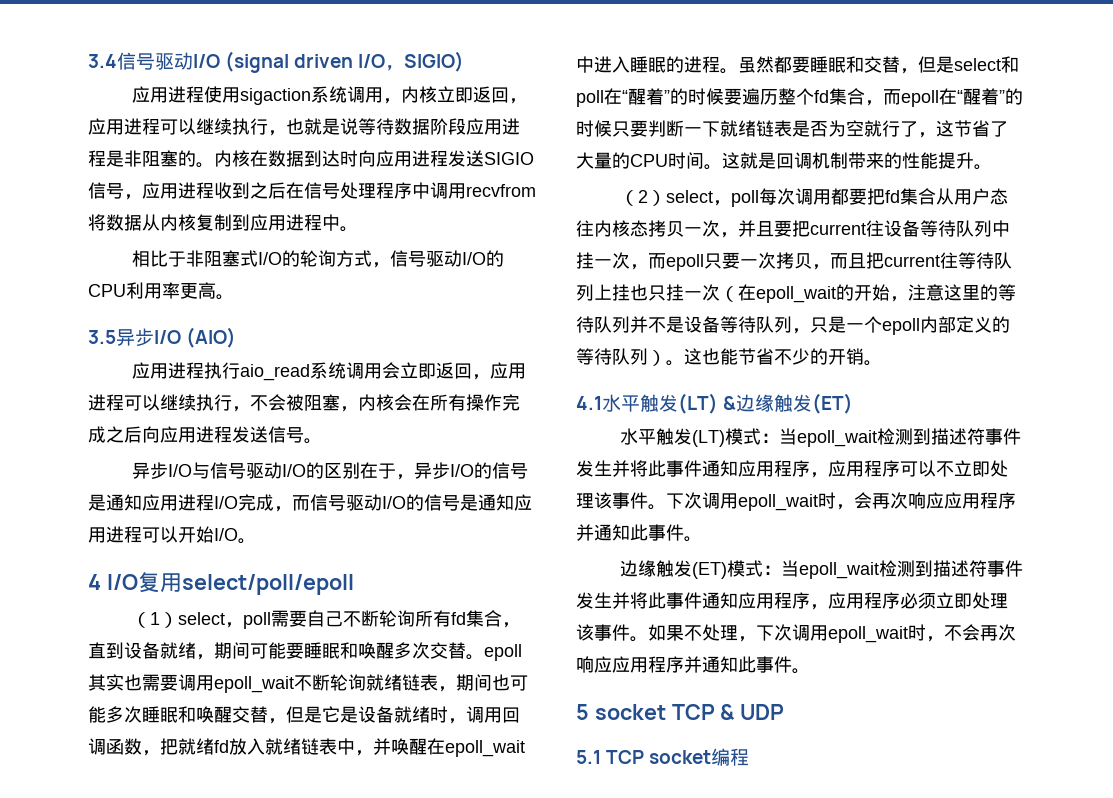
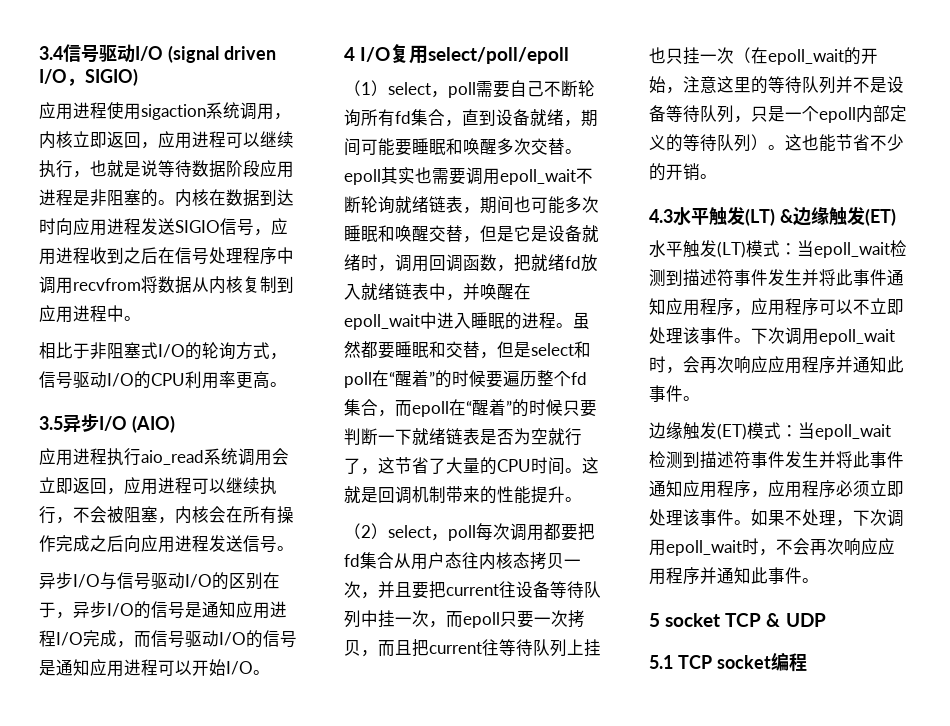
[576,396,602,410] 4.1 -> [649,209,673,223] 4.3

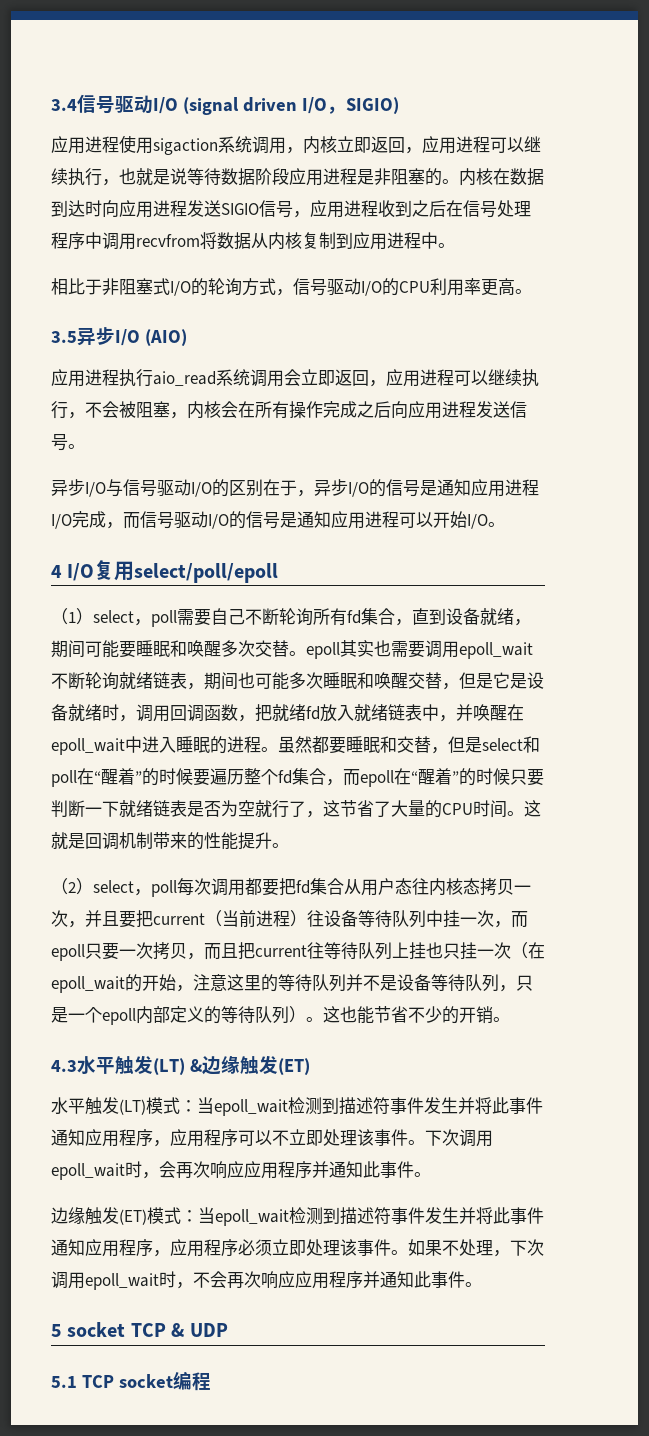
(499, 590) none -> [205,910,307,928] （当前进程）

